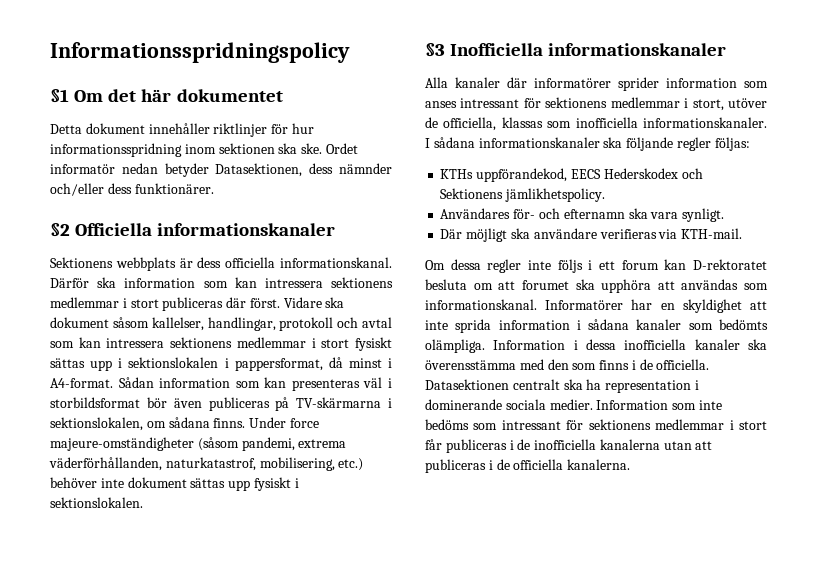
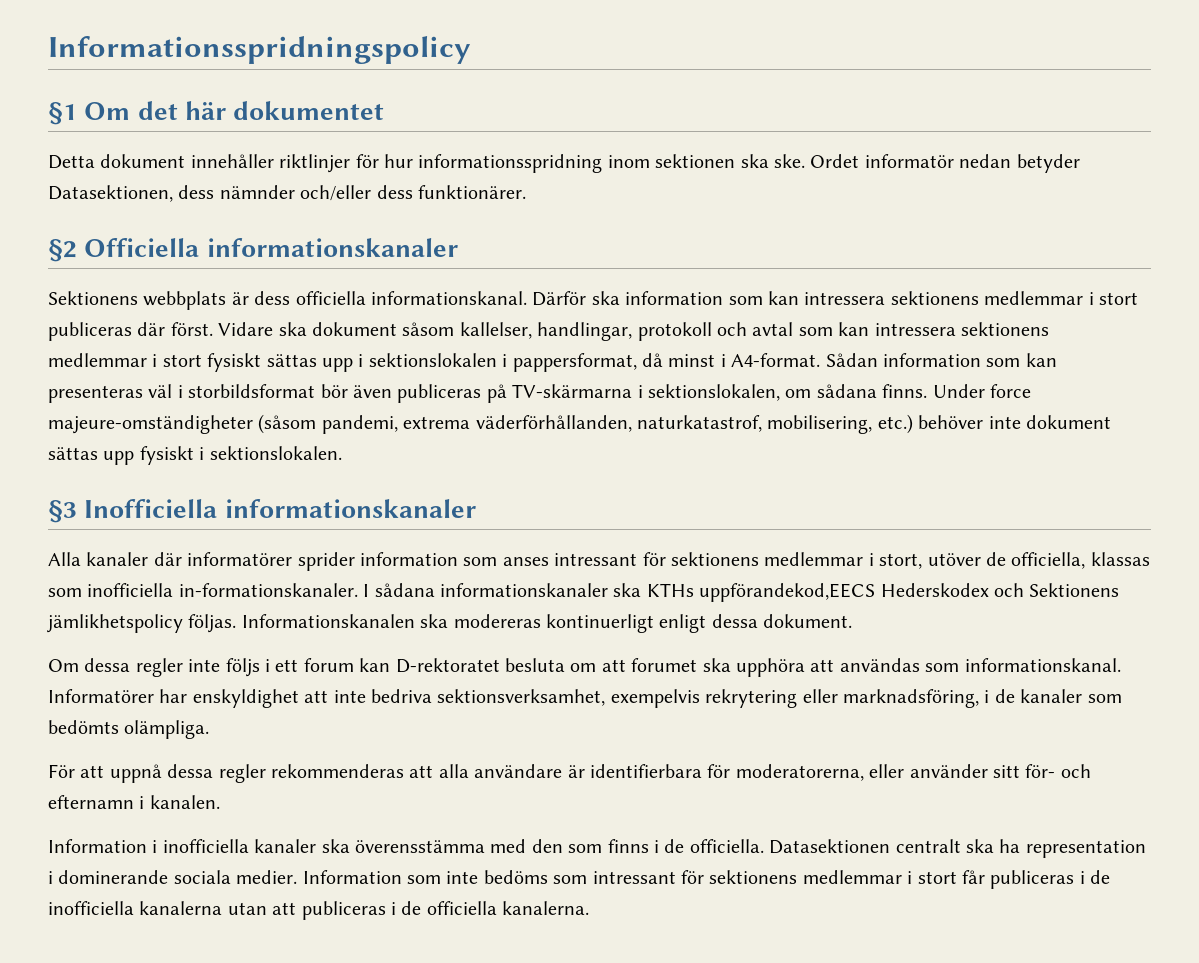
[643,117,767,128] informationskanaler. -> [178,583,358,597] in-formationskanaler.
[626,137,750,151] [440,168,703,182] [440,188,606,202] [440,208,725,222] [440,228,743,242] följande regler följas: // KTHs uppförandekod, EECS Hederskodex och Sektionens jämlikhetspolicy. // Användares för- och efternamn ska vara synligt. // Där möjligt ska användare verifieras via KTH-mail. -> [646,583,1120,602] [47,614,853,633] KTHs uppförandekod,EECS Hederskodex och Sektionens jämlikhetspolicy följas. Informationskanalen ska modereras kontinuerligt enligt dessa dokument.
[660,299,767,313] [425,319,768,333] [425,339,485,353] en skyldighet att inte sprida information i sådana kanaler som bedömts olämpliga. -> [192,689,1122,708] [48,720,210,739] [48,764,1091,783] [48,795,220,809] enskyldighet att inte bedriva sektionsverksamhet, exempelvis rekrytering eller marknadsföring, i de kanaler som bedömts olämpliga. // För att uppnå dessa regler rekommenderas att alla användare är identifierbara för moderatorerna, eller använder sitt för- och efternamn i kanalen. //
[586,339,616,350] dessa -> (158, 846) none

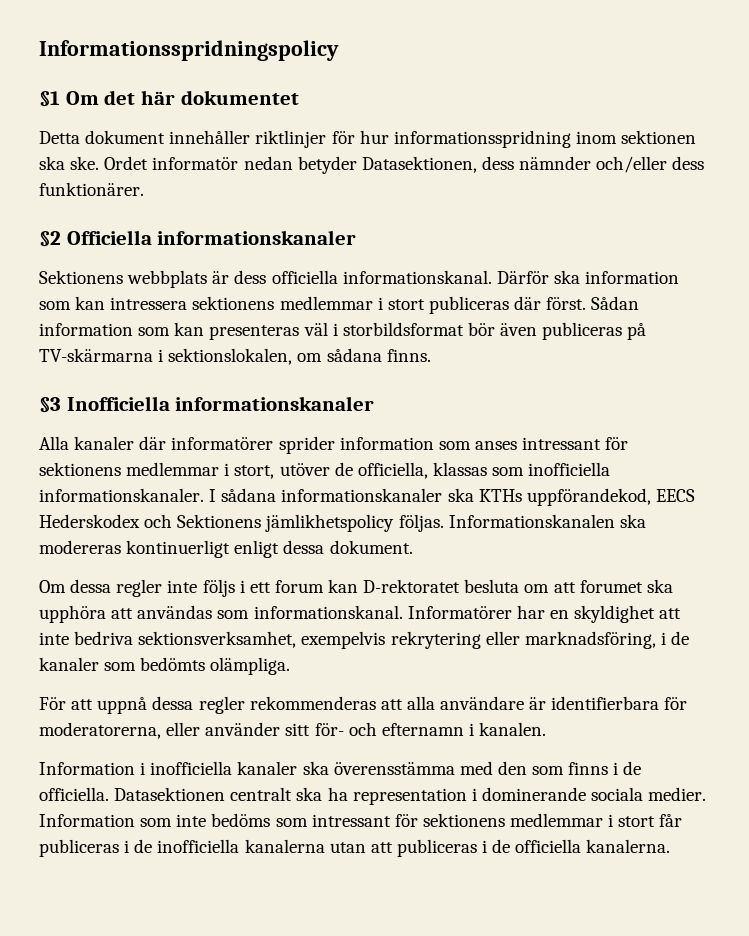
[218,322,1049,341] [48,353,821,372] Vidare ska dokument såsom kallelser, handlingar, protokoll och avtal som kan intressera sektionens medlemmar i stort fysiskt sättas upp i sektionslokalen i pappersformat, då minst i A4-format. -> (587, 303) none
[932,384,1031,398] [48,414,1111,434] [48,446,342,465] Under force majeure-omständigheter (såsom pandemi, extrema väderförhållanden, naturkatastrof, mobilisering, etc.) behöver inte dokument sättas upp fysiskt i sektionslokalen. -> (431, 355) none
[178,583,358,597] in-formationskanaler. -> [39,488,204,502] informationskanaler.
[699,583,876,602] uppförandekod,EECS -> [526,488,695,506] uppförandekod, EECS
[192,689,299,708] enskyldighet -> [549,605,656,623] en skyldighet

